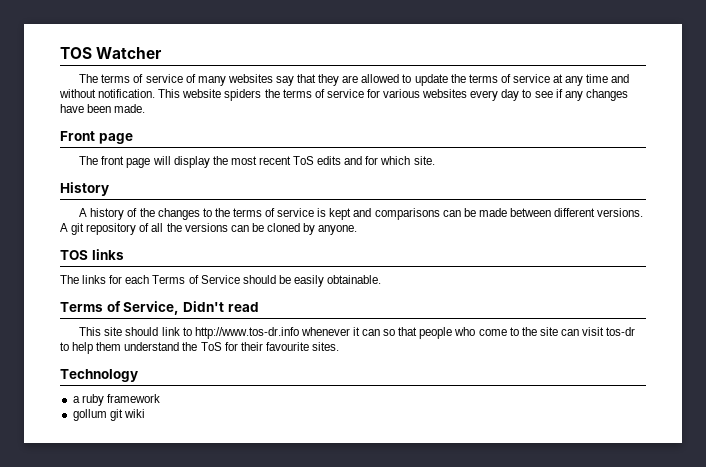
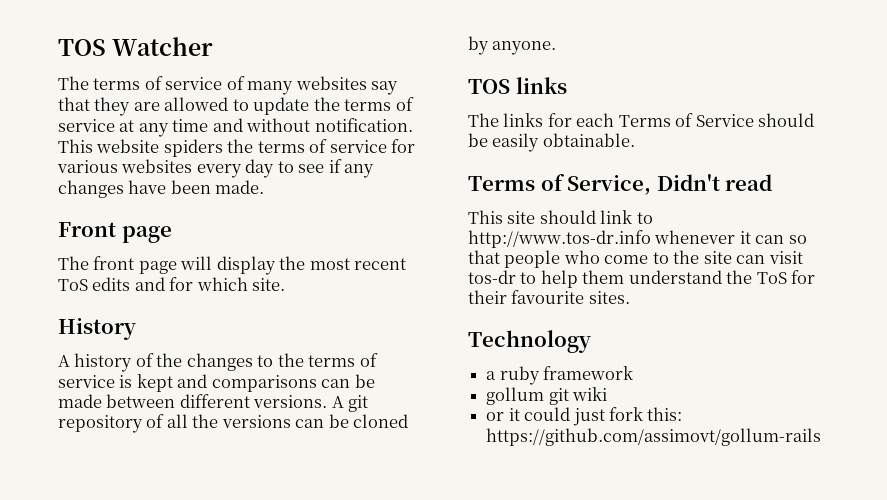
(145, 413) none -> [486,407,683,426] [486,428,822,446] // or it could just fork this: https://github.com/assimovt/gollum-rails

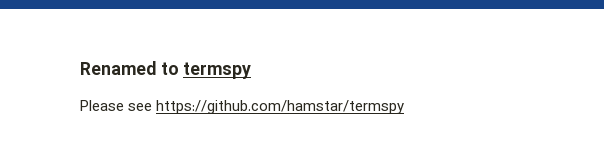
[58,37,214,56] [58,76,399,95] [58,97,414,116] [58,118,413,137] [58,139,416,157] [57,159,375,178] [58,180,265,198] [58,222,172,243] [58,256,407,275] [58,277,286,291] [58,318,136,340] [58,353,378,372] [58,374,375,392] [58,394,369,412] [58,414,409,433] [468,36,557,55] [468,77,567,94] [468,113,815,127] [468,133,635,152] [468,174,773,195] [468,210,653,224] [468,230,807,248] [468,250,803,268] [468,270,816,288] [468,290,630,304] [468,330,591,353] [486,366,634,385] [486,387,608,405] [486,407,683,426] [486,428,822,446] TOS Watcher // The terms of service of many websites say that they are allowed to update the terms of service at any time and without notification. This website spiders the terms of service for various websites every day to see if any changes have been made. // Front page // The front page will display the most recent ToS edits and for which site. // History // A history of the changes to the terms of service is kept and comparisons can be made between different versions. A git repository of all the versions can be cloned by anyone. // TOS links // The links for each Terms of Service should be easily obtainable. // Terms of Service, Didn't read // This site should link to http://www.tos-dr.info whenever it can so that people who come to the site can visit tos-dr to help them understand the ToS for their favourite sites. // Technology // a ruby framework // gollum git wiki // or it could just fork this: https://github.com/assimovt/gollum-rails -> [80,61,252,79] [80,100,405,114] Renamed to termspy // Please see https://github.com/hamstar/termspy

